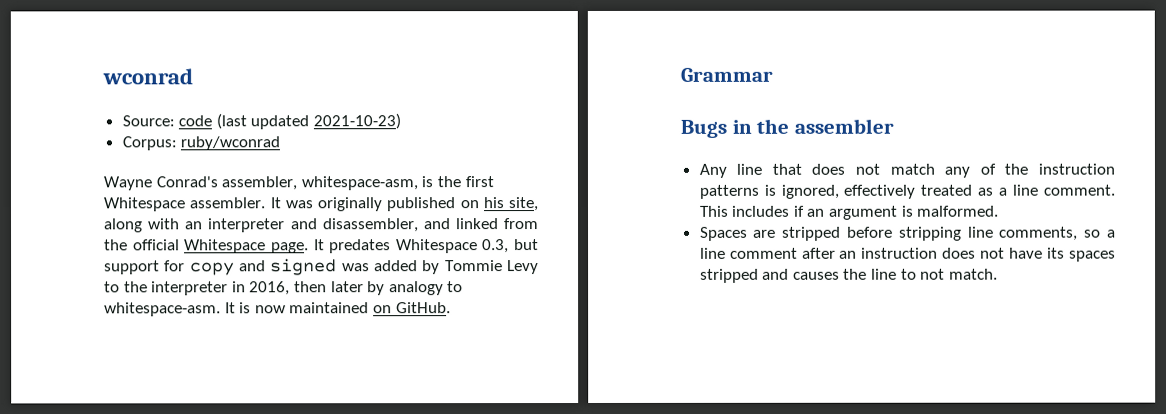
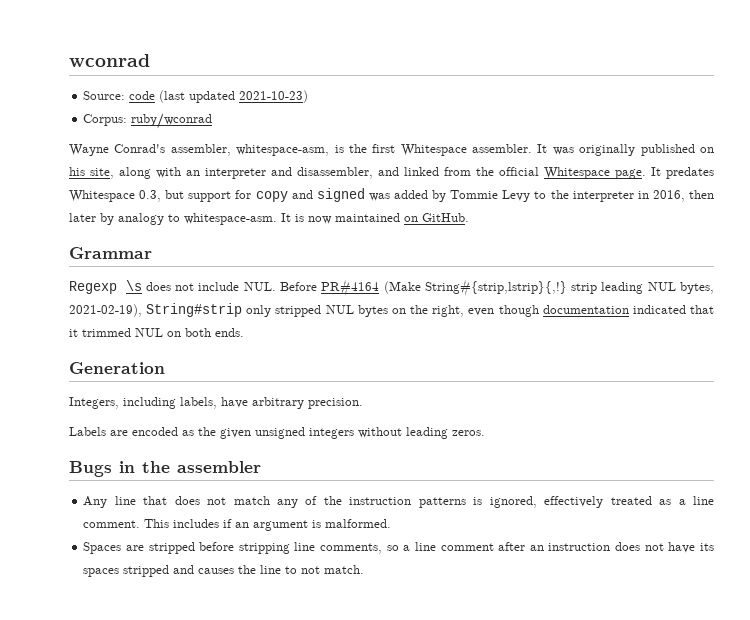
(773, 74) none -> [69,279,715,296] [69,303,714,317] [69,328,244,337] [69,362,165,374] [69,397,363,409] [69,427,485,439] // Regexp \s does not include NUL. Before PR#4164 (Make String#{strip,lstrip}{,!} strip leading NUL bytes, 2021-02-19), String#strip only stripped NUL bytes on the right, even though documentation indicated that it trimmed NUL on both ends. // Generation // Integers, including labels, have arbitrary precision. // Labels are encoded as the given unsigned integers without leading zeros.

